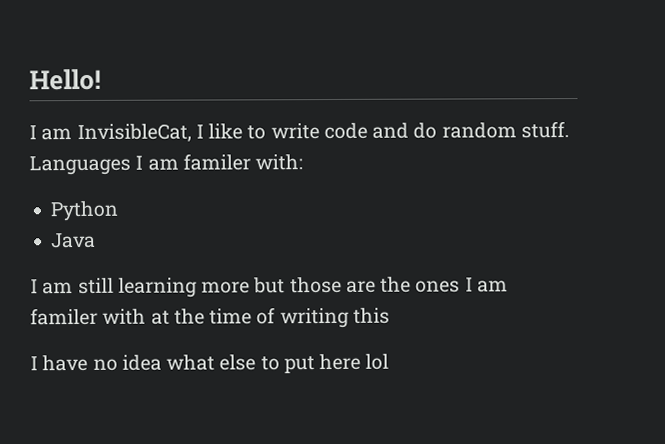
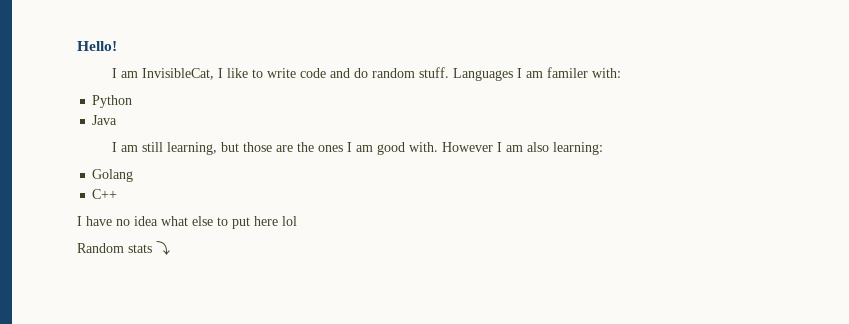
[117,277,251,298] learning more -> [166,142,217,155] learning,
[30,307,390,329] familer with at the time of writing this -> [376,142,603,155] [92,169,134,182] [92,189,118,199] good with. However I am also learning: // Golang // C++
(390, 361) none -> [77,241,170,255] // Random stats ⤵

